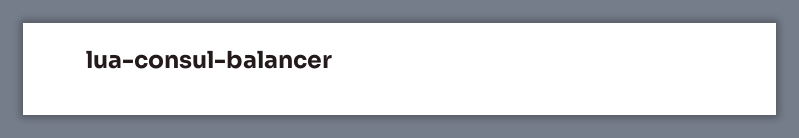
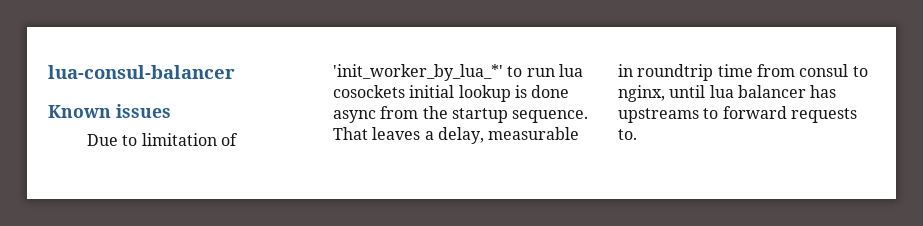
(332, 59) none -> [48,104,171,118] [86,133,238,146] [333,64,583,81] [333,85,570,102] [333,106,589,123] [333,127,580,144] [618,64,868,81] [618,85,837,102] [618,106,857,123] [618,129,637,140] // Known issues // Due to limitation of 'init_worker_by_lua_*' to run lua cosockets initial lookup is done async from the startup sequence. That leaves a delay, measurable in roundtrip time from consul to nginx, until lua balancer has upstreams to forward requests to.

